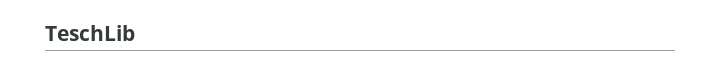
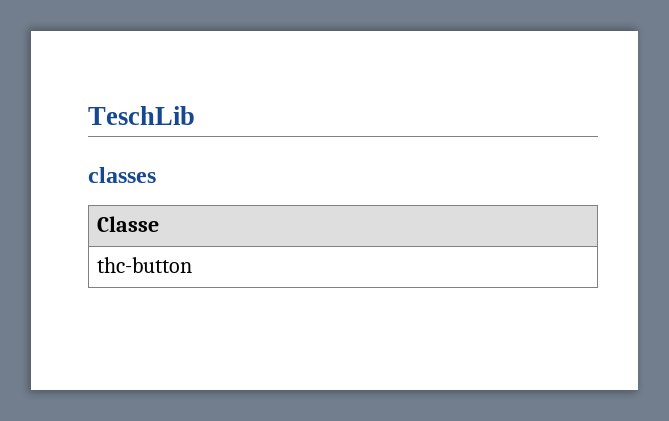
(135, 33) none -> [88,167,156,183] [96,216,159,232] [96,257,192,273] // classes // Classe // thc-button

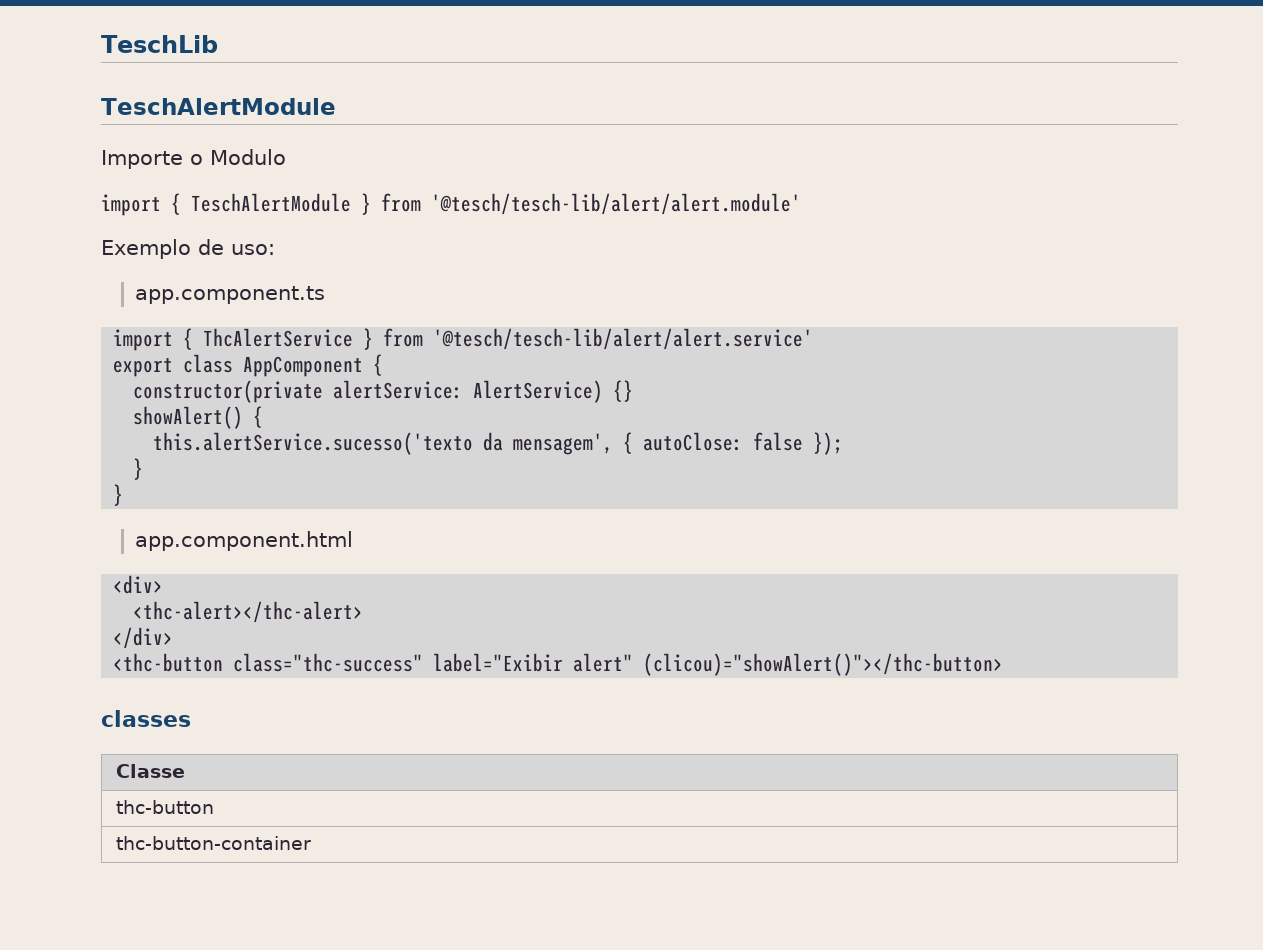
(195, 115) none -> [101,98,336,115] [101,149,286,169] [101,193,801,216] [101,239,275,259] [134,286,325,304] [113,328,814,351] [113,354,384,377] [133,380,634,403] [133,406,264,429] [153,432,844,455] [133,458,144,480] [113,484,124,506] [134,531,353,551] [113,575,164,594] [133,601,364,623] [113,627,174,649] [113,653,1004,676] // TeschAlertModule // Importe o Modulo // import { TeschAlertModule } from '@tesch/tesch-lib/alert/alert.module' // Exemplo de uso: // app.component.ts // import { ThcAlertService } from '@tesch/tesch-lib/alert/alert.service' // export class AppComponent { // constructor(private alertService: AlertService) {} // showAlert() { // this.alertService.sucesso('texto da mensagem', { autoClose: false }); // } // } // app.component.html // <div> // <thc-alert></thc-alert> // </div> // <thc-button class="thc-success" label="Exibir alert" (clicou)="showAlert()"></thc-button>
(192, 265) none -> [115,836,311,850] // thc-button-container

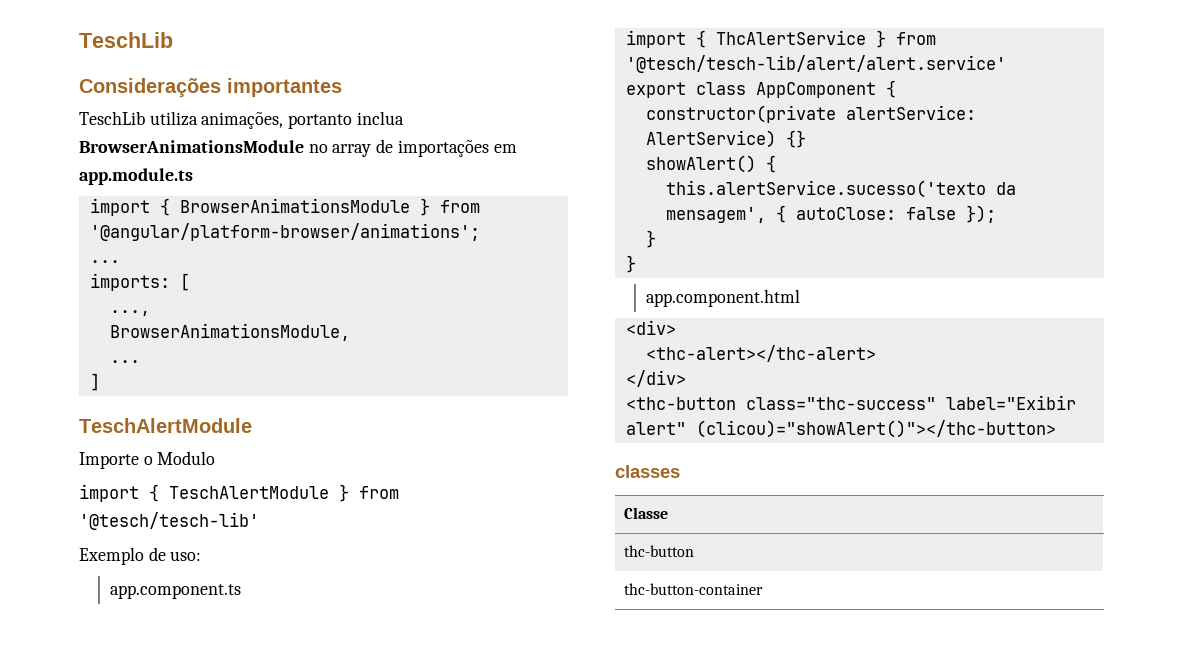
[101,35,218,53] TeschLib -> [79,32,173,48] [79,78,342,98] [79,111,404,129] [79,139,517,157] [79,168,193,185] [89,198,480,216] [89,223,480,241] [89,260,120,263] [89,273,190,291] [109,310,150,316] [109,323,350,341] [109,360,140,363] [89,373,100,391] TeschLib // Considerações importantes // TeschLib utiliza animações, portanto inclua BrowserAnimationsModule no array de importações em app.module.ts // import { BrowserAnimationsModule } from '@angular/platform-browser/animations'; // ... // imports: [ // ..., // BrowserAnimationsModule, // ... // ]
[431,193,801,215] '@tesch/tesch-lib/alert/alert.module' -> [79,512,259,530] '@tesch/tesch-lib'

